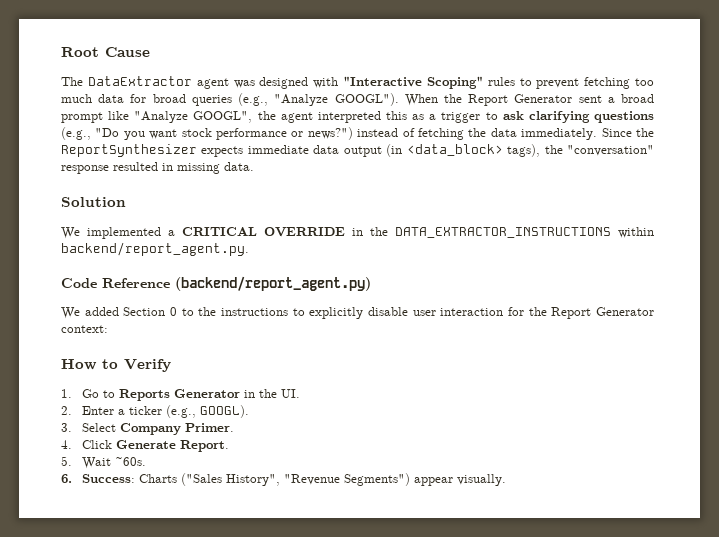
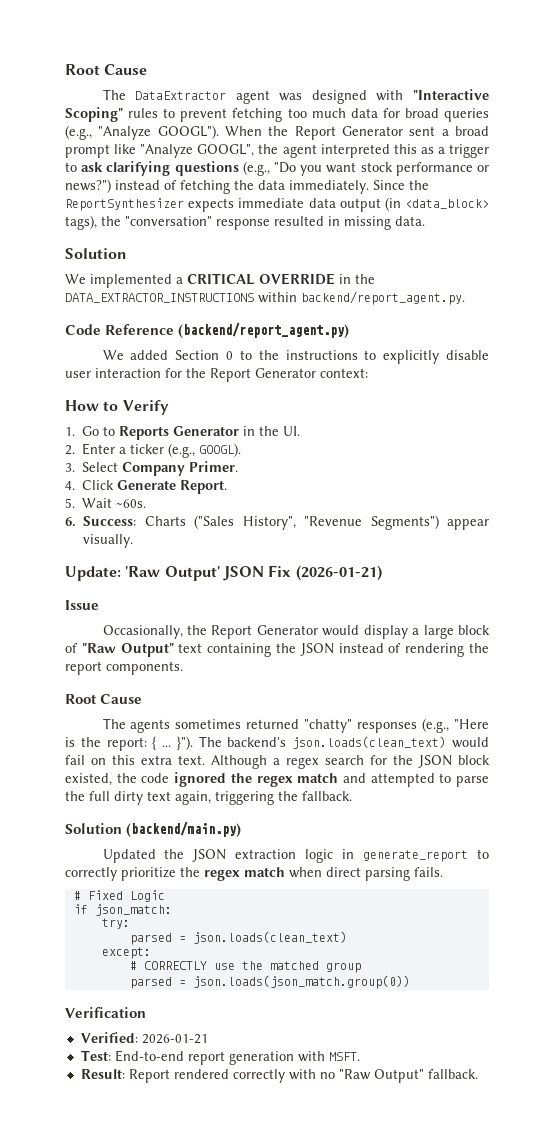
(506, 480) none -> [65,565,382,581] [65,600,99,610] [102,625,490,639] [65,643,490,657] [65,661,183,675] [65,694,143,704] [102,718,490,733] [65,736,489,751] [65,755,490,769] [65,772,489,787] [65,791,352,805] [65,821,242,838] [102,849,490,863] [65,867,443,881] [73,890,165,902] [73,904,172,916] [101,918,130,929] [129,931,347,945] [101,947,151,959] [129,961,361,973] [129,975,410,989] [65,1007,146,1018] [80,1032,208,1044] [80,1050,360,1065] [80,1069,478,1083] // Update: 'Raw Output' JSON Fix (2026-01-21) // Issue // Occasionally, the Report Generator would display a large block of "Raw Output" text containing the JSON instead of rendering the report components. // Root Cause // The agents sometimes returned "chatty" responses (e.g., "Here is the report: { ... }"). The backend's json.loads(clean_text) would fail on this extra text. Although a regex search for the JSON block existed, the code ignored the regex match and attempted to parse the full dirty text again, triggering the fallback. // Solution (backend/main.py) // Updated the JSON extraction logic in generate_report to correctly prioritize the regex match when direct parsing fails. // # Fixed Logic // if json_match: // try: // parsed = json.loads(clean_text) // except: // # CORRECTLY use the matched group // parsed = json.loads(json_match.group(0)) // Verification // Verified: 2026-01-21 // Test: End-to-end report generation with MSFT. // Result: Report rendered correctly with no "Raw Output" fallback.

